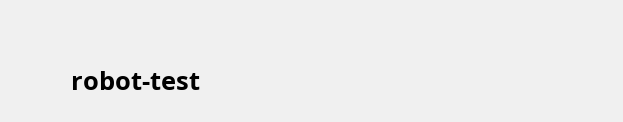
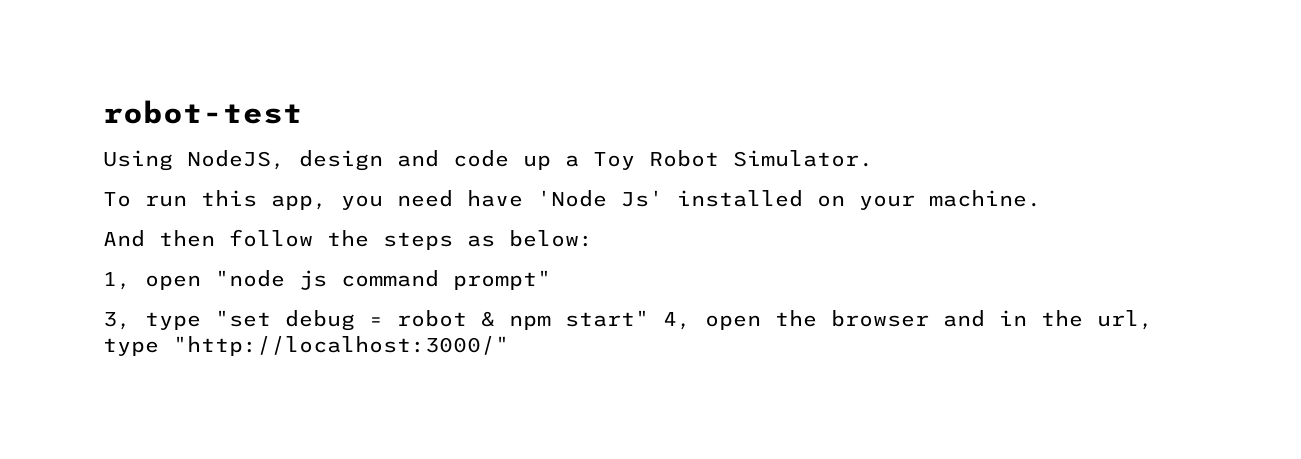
(200, 80) none -> [103,150,873,171] [103,190,1041,210] [103,229,593,250] [103,270,551,290] [103,310,1153,331] [103,336,509,356] // Using NodeJS, design and code up a Toy Robot Simulator. // To run this app, you need have 'Node Js' installed on your machine. // And then follow the steps as below: // 1, open "node js command prompt" // 3, type "set debug = robot & npm start" 4, open the browser and in the url, type "http://localhost:3000/"

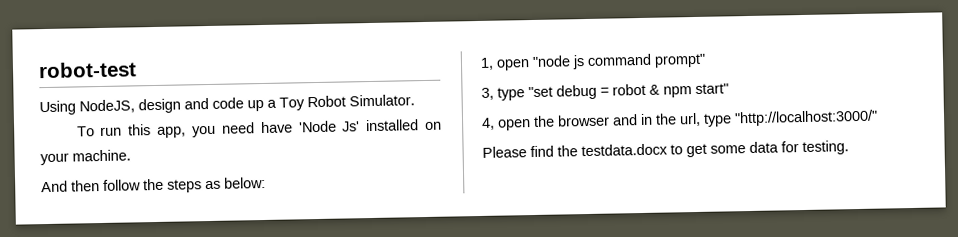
(649, 318) none -> (729, 88) //
(509, 346) none -> [482,140,849,158] // Please find the testdata.docx to get some data for testing.

